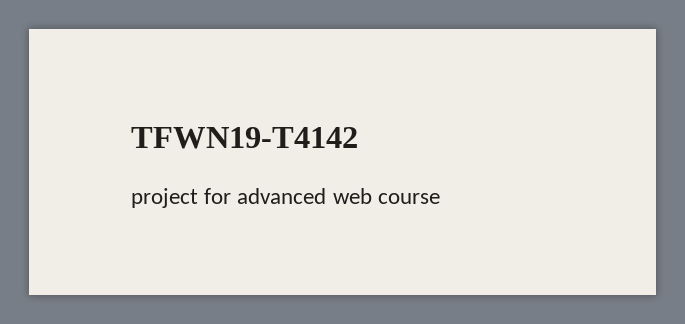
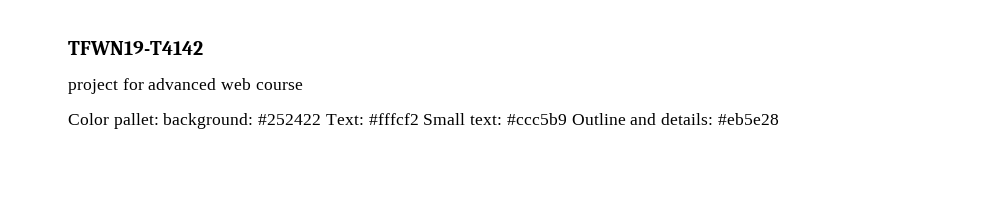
(440, 198) none -> [68,113,779,129] // Color pallet: background: #252422 Text: #fffcf2 Small text: #ccc5b9 Outline and details: #eb5e28

